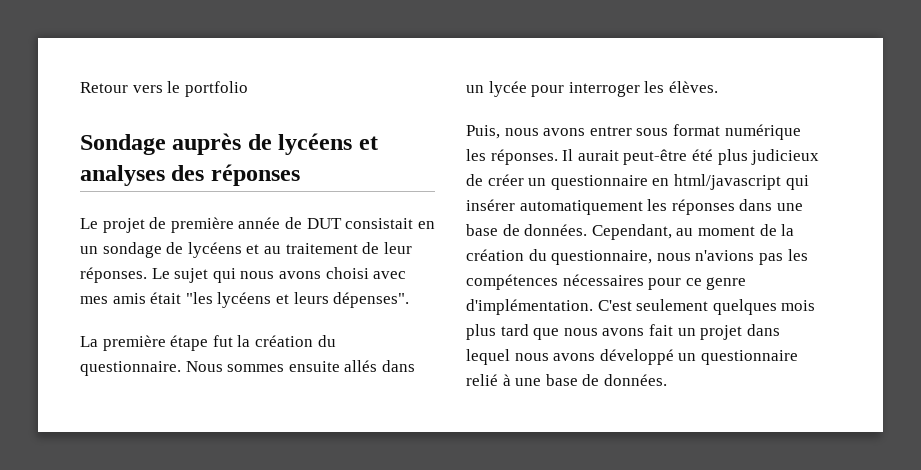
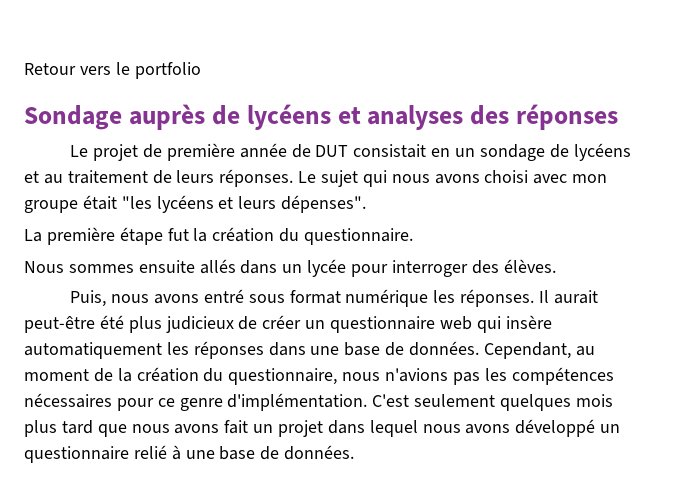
[383,242,412,254] leur -> [176,170,215,183] leurs
[80,293,146,304] mes amis -> [572,174,608,183] [24,200,78,213] mon groupe
(181, 368) none -> (414, 236) //
[644,81,665,93] les -> [471,260,499,274] des
[589,126,632,136] entrer -> [203,289,244,303] entré
[652,174,809,190] [466,199,515,211] en html/javascript qui insérer -> [439,315,552,333] web qui insère

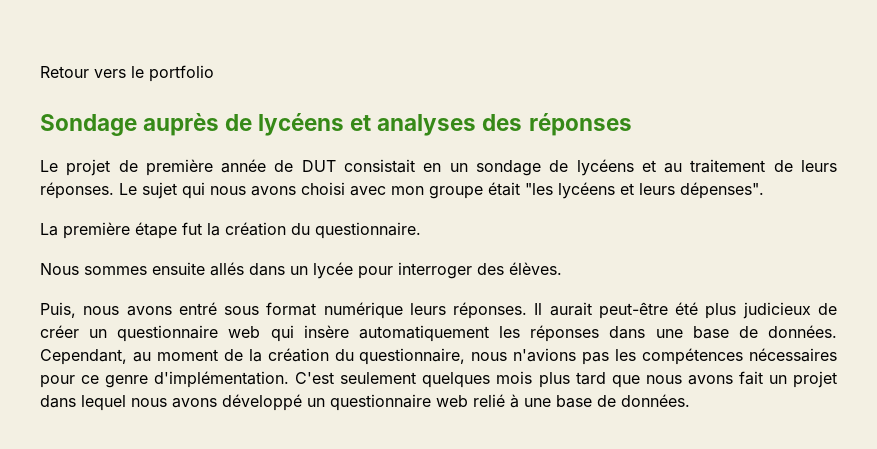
[433,290,456,303] les -> [409,303,446,315] leurs
(129, 454) none -> [436,395,468,407] web

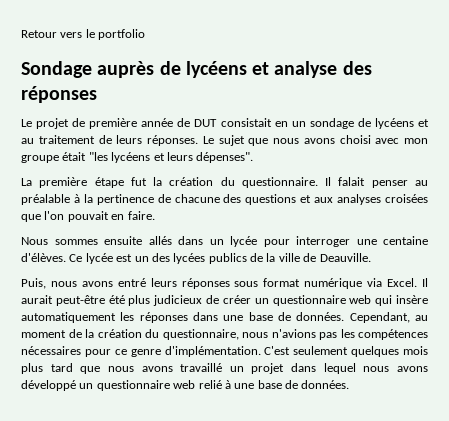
[377,114,477,136] analyses -> [274,61,338,78] analyse
[182,182,205,199] qui -> [248,138,269,146] que
(421, 230) none -> [325,177,428,188] [21,194,429,205] [21,211,155,222] Il falait penser au préalable à la pertinence de chacune des questions et aux analyses croisées que l'on pouvait en faire.
[477,262,562,275] des élèves. -> [356,236,428,245] [21,253,371,264] une centaine d'élèves. Ce lycée est un des lycées publics de la ville de Deauville.
(217, 308) none -> [150,278,230,289] leurs réponses
[409,302,528,319] leurs réponses. -> [367,278,418,287] via Excel.
[738,371,763,385] fait -> [180,363,223,372] travaillé

